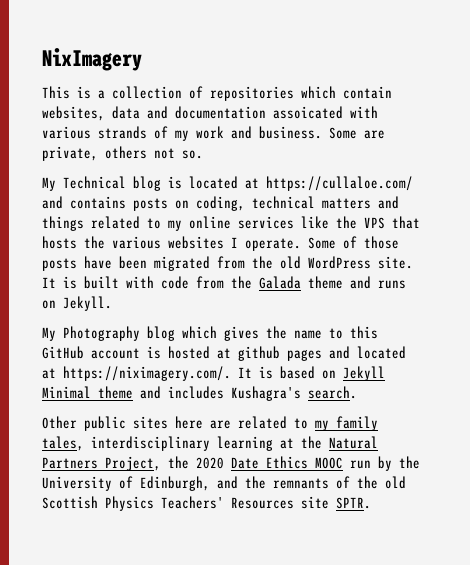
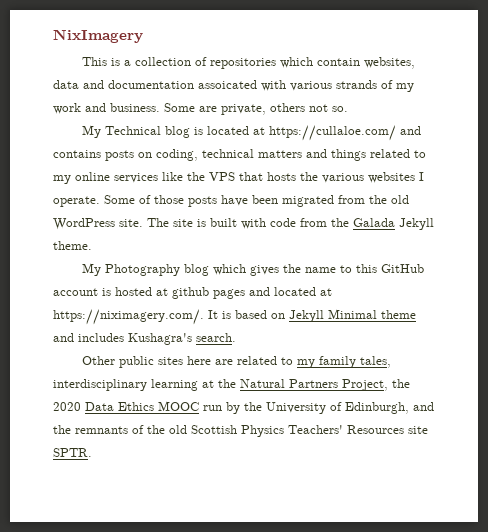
[42,277,56,288] It -> [147,218,193,227] The site
[308,276,406,289] [42,296,112,311] theme and runs on Jekyll. -> [399,218,434,230] [53,241,92,250] Jekyll theme.
[231,457,259,469] Date -> [85,402,114,411] Data

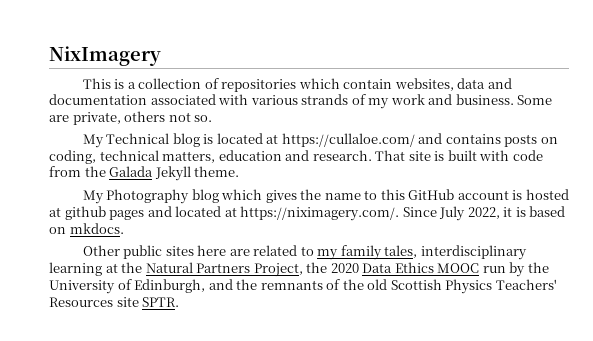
[198,80,257,89] assoicated -> [150,94,216,105] associated
[258,149,426,161] [53,172,424,184] [53,195,409,207] [53,218,169,230] matters and things related to my online services like the VPS that hosts the various websites I operate. Some of those posts have been migrated from the old WordPress site. The -> [162,150,406,163] matters, education and research. That
[208,309,416,322] [53,333,236,345] It is based on Jekyll Minimal theme and includes Kushagra's search. -> [402,206,566,221] [49,223,124,234] Since July 2022, it is based on mkdocs.

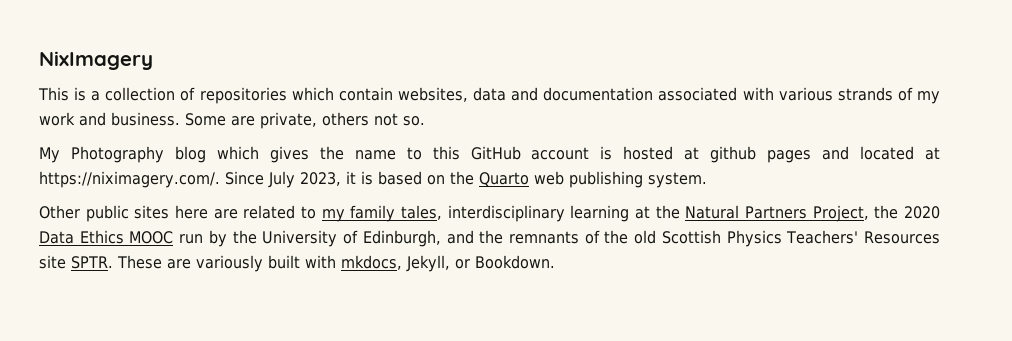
[82,133,558,148] [49,150,543,164] [49,166,240,181] // My Technical blog is located at https://cullaloe.com/ and contains posts on coding, technical matters, education and research. That site is built with code from the Galada Jekyll theme. -> (425, 121) none
[467,207,500,219] 2022, -> [299,172,341,186] 2023,
[69,223,124,234] mkdocs. -> [449,171,707,188] the Quarto web publishing system.
(180, 302) none -> [117,255,555,272] These are variously built with mkdocs, Jekyll, or Bookdown.

